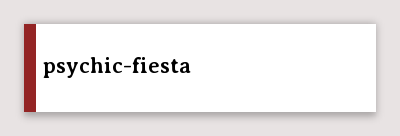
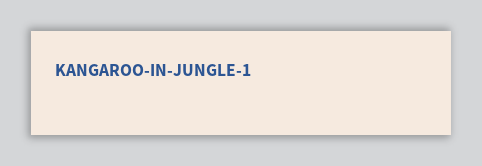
[43,57,191,78] psychic-fiesta -> [55,64,251,76] KANGAROO-IN-JUNGLE-1

